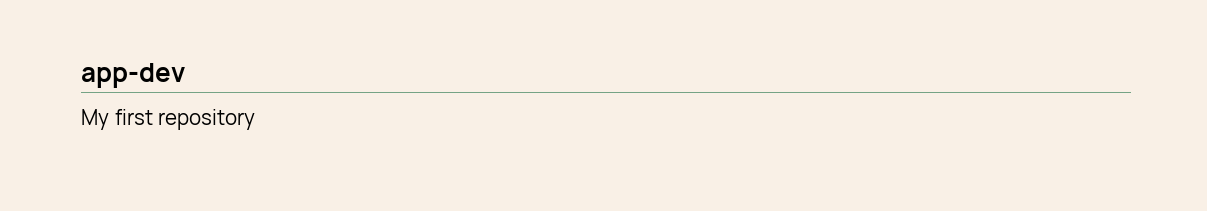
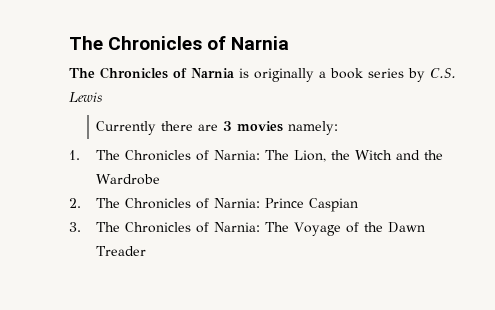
[81,63,185,88] [81,109,256,130] app-dev // My first repository -> [69,36,290,50] [69,67,456,82] [69,92,102,102] [96,121,339,135] [69,150,444,162] [96,174,161,185] [69,198,359,212] [69,222,426,236] [96,246,147,256] The Chronicles of Narnia // The Chronicles of Narnia is originally a book series by C.S. Lewis // Currently there are 3 movies namely: // 1. The Chronicles of Narnia: The Lion, the Witch and the Wardrobe // 2. The Chronicles of Narnia: Prince Caspian // 3. The Chronicles of Narnia: The Voyage of the Dawn Treader

